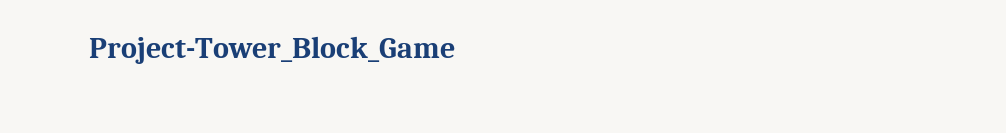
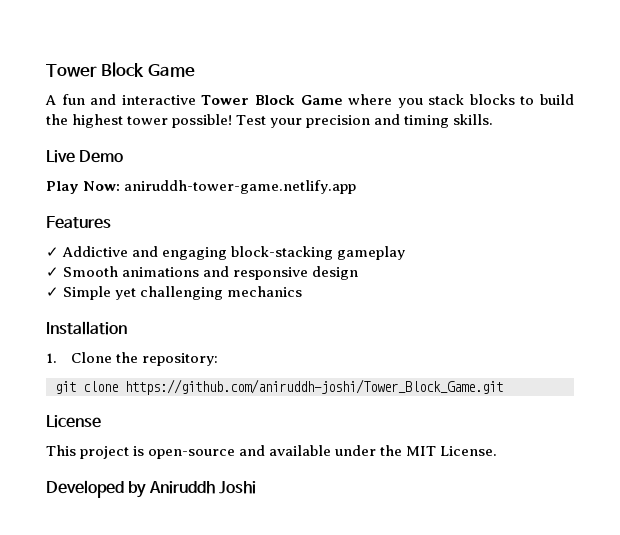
[89,36,455,64] Project-Tower_Block_Game -> [46,62,195,77] [45,94,575,108] [46,114,494,128] [46,150,124,163] [46,180,357,194] [46,216,111,229] [46,246,406,260] [46,266,359,280] [46,286,303,300] [46,321,127,335] [46,352,218,366] [55,379,503,395] [46,415,101,428] [46,445,498,459] [46,480,256,498] Tower Block Game // A fun and interactive Tower Block Game where you stack blocks to build the highest tower possible! Test your precision and timing skills. // Live Demo // Play Now: aniruddh-tower-game.netlify.app // Features // ✓ Addictive and engaging block-stacking gameplay // ✓ Smooth animations and responsive design // ✓ Simple yet challenging mechanics // Installation // 1. Clone the repository: // git clone https://github.com/aniruddh-joshi/Tower_Block_Game.git // License // This project is open-source and available under the MIT License. // Developed by Aniruddh Joshi

